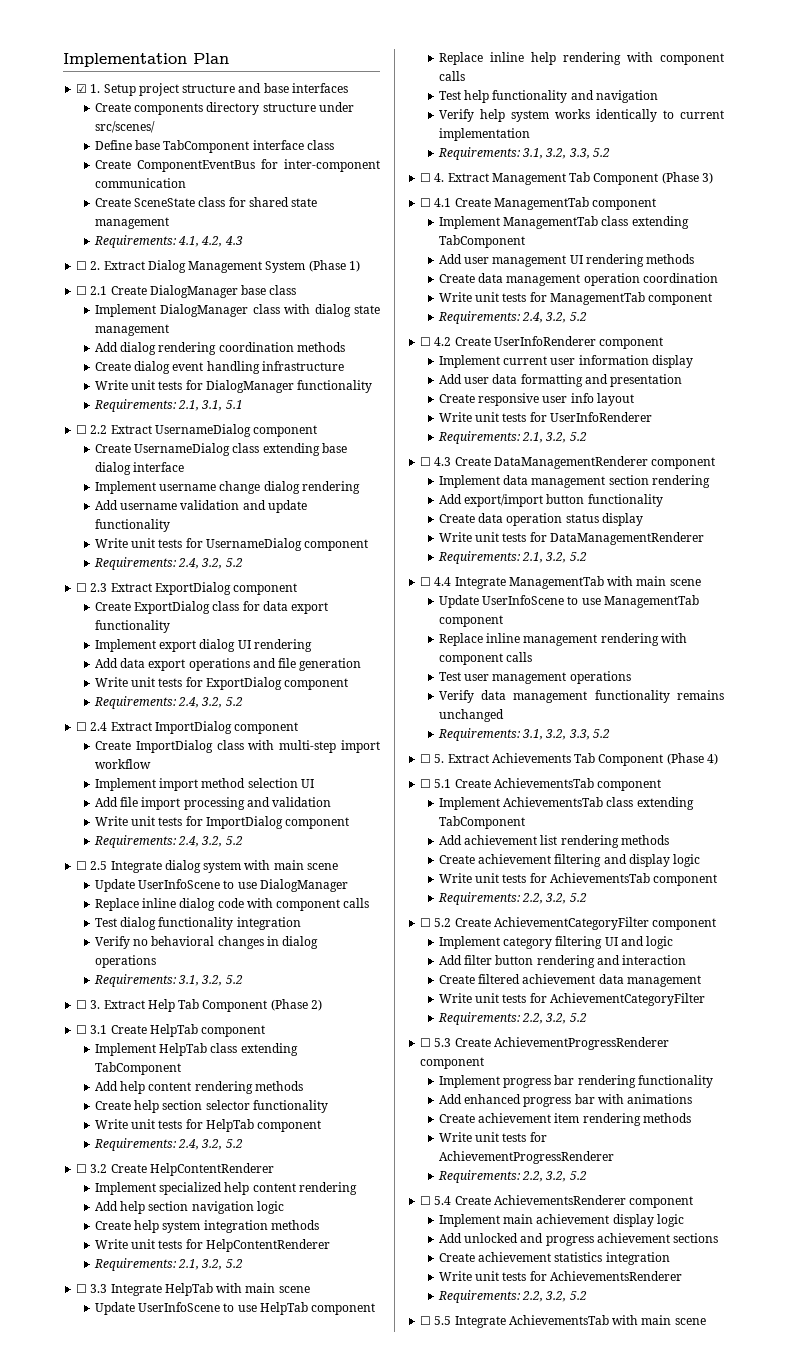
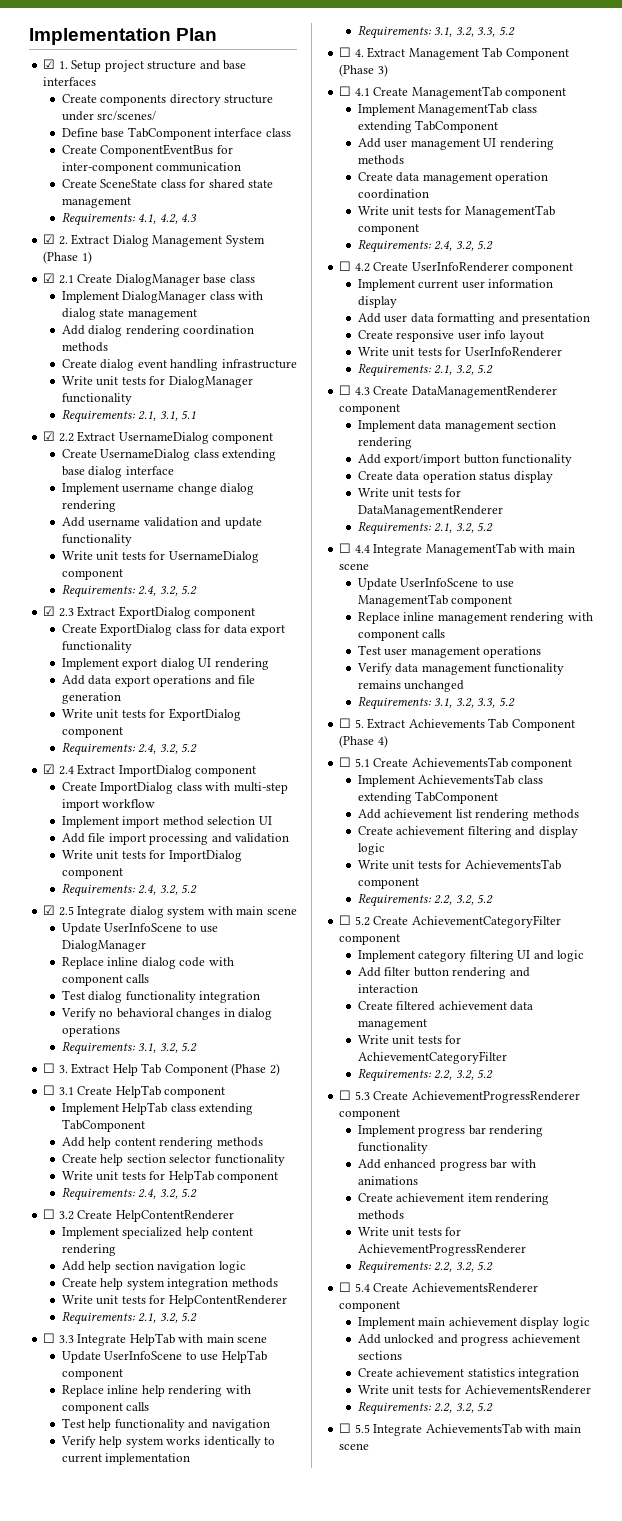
[76,261,88,270] ☐ -> [43,234,56,244] ☑
[76,286,88,295] ☐ -> [43,273,56,283] ☑
[76,425,88,434] ☐ -> [43,431,56,441] ☑
[76,583,88,592] ☐ -> [43,606,56,616] ☑
[76,722,88,731] ☐ -> [43,764,56,774] ☑
[76,861,88,870] ☐ -> [43,905,56,915] ☑

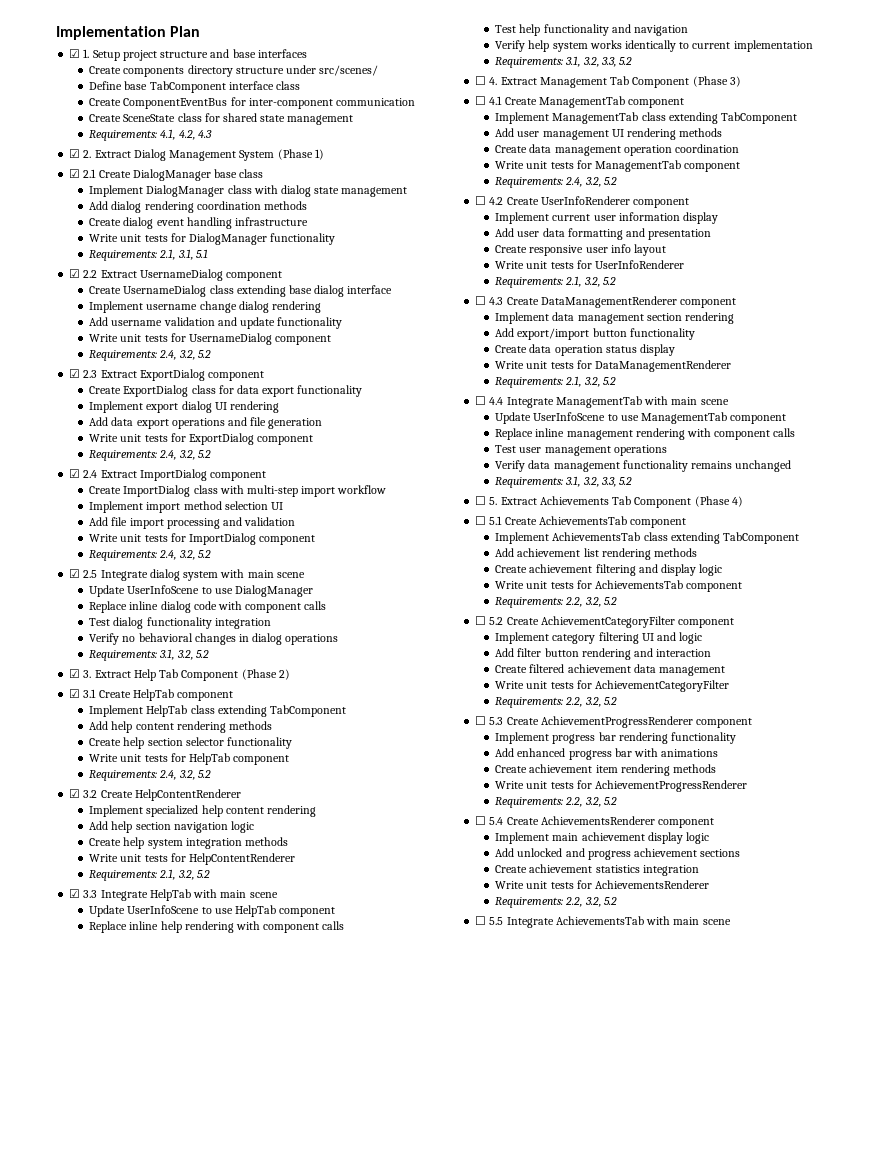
[43,1063,56,1073] ☐ -> [69,669,81,678] ☑
[43,1085,56,1095] ☐ -> [69,689,81,698] ☑
[43,1209,56,1219] ☐ -> [69,789,81,798] ☑
[43,1333,56,1343] ☐ -> [69,889,81,898] ☑

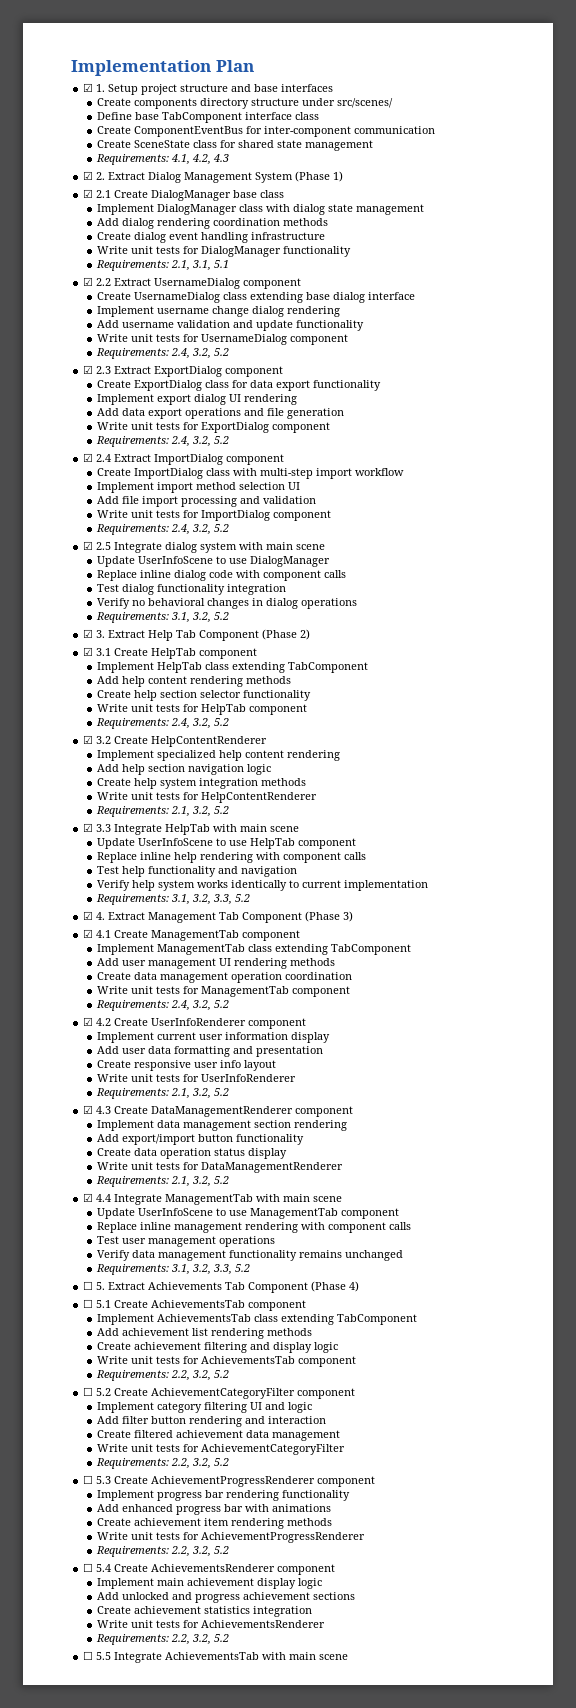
[475,76,487,85] ☐ -> [83,911,94,920] ☑
[475,96,487,105] ☐ -> [83,929,94,938] ☑
[475,196,487,205] ☐ -> [83,1017,94,1026] ☑
[475,296,487,305] ☐ -> [83,1105,94,1114] ☑
[475,396,487,405] ☐ -> [83,1193,94,1202] ☑

